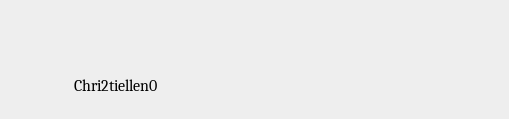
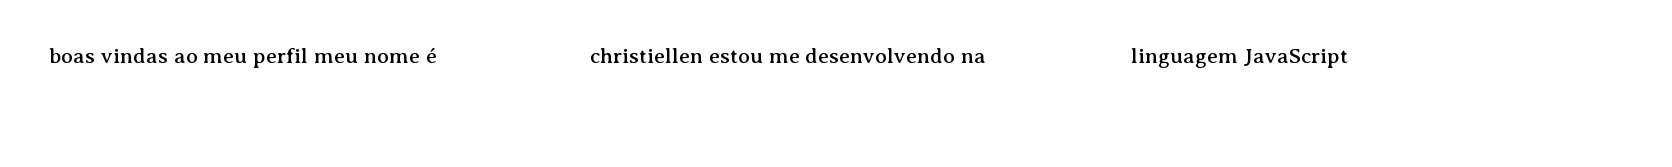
[74,79,157,91] Chri2tiellen0 -> [49,48,1348,68] boas vindas ao meu perfil meu nome é christiellen estou me desenvolvendo na linguagem JavaScript

